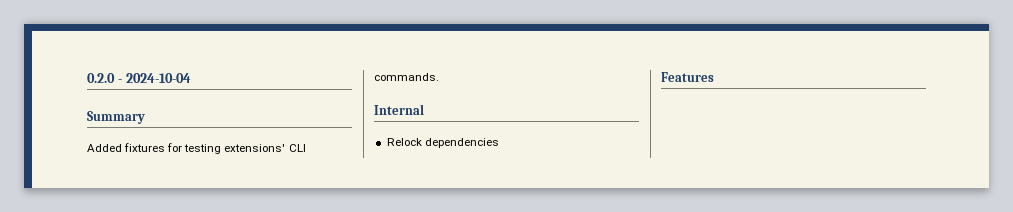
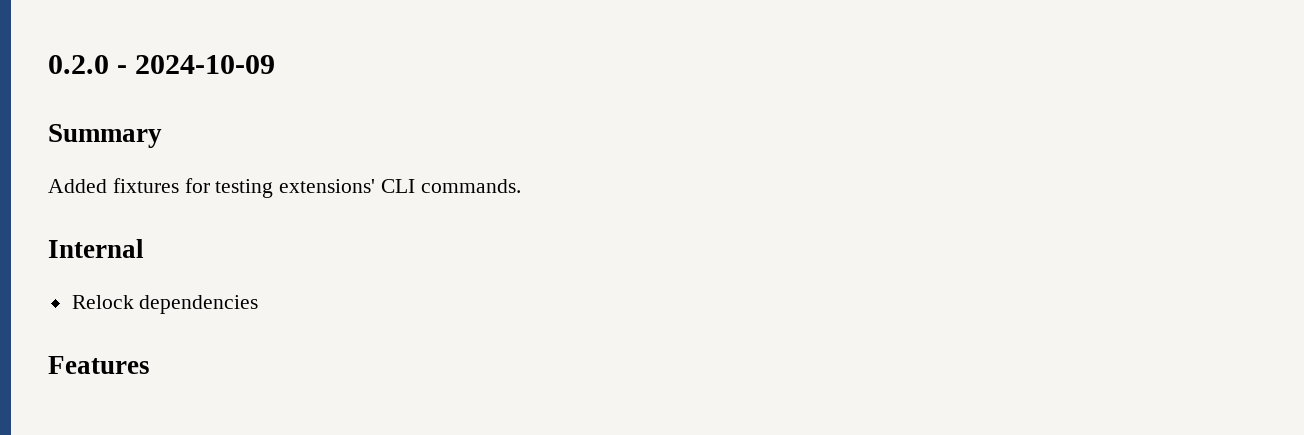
[125,73,191,83] 2024-10-04 -> [135,55,276,74] 2024-10-09

